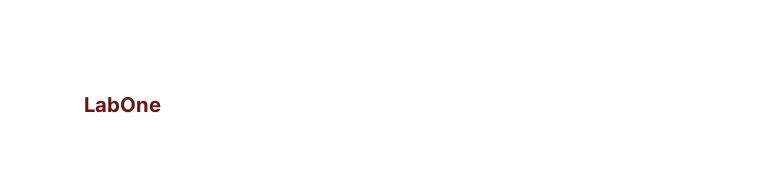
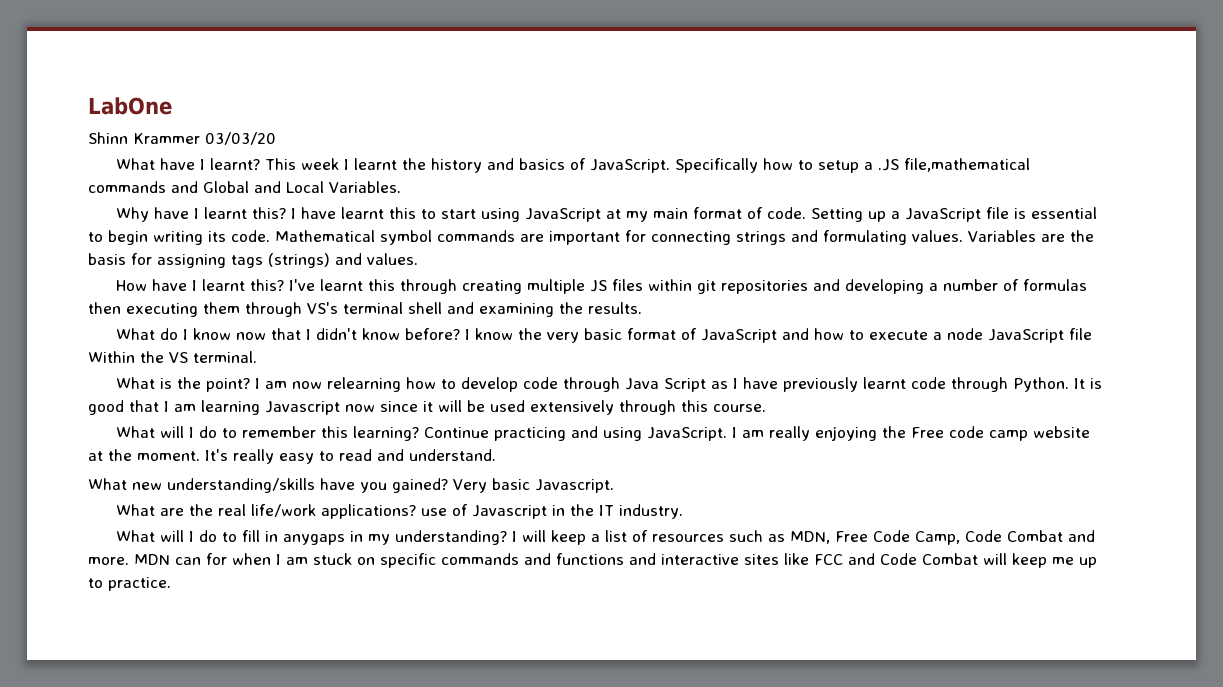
(161, 104) none -> [88,132,276,145] [115,158,1030,173] [88,181,401,193] [115,207,1097,222] [88,230,1094,245] [88,253,418,268] [115,279,1087,294] [88,302,642,317] [115,328,1092,343] [88,351,257,363] [115,377,1102,392] [88,400,766,415] [115,426,1090,441] [88,449,496,464] [88,478,614,493] [115,504,683,519] [115,530,1095,545] [88,553,1097,568] [88,577,171,591] // Shinn Krammer 03/03/20 // What have I learnt? This week I learnt the history and basics of JavaScript. Specifically how to setup a .JS file,mathematical commands and Global and Local Variables. // Why have I learnt this? I have learnt this to start using JavaScript at my main format of code. Setting up a JavaScript file is essential to begin writing its code. Mathematical symbol commands are important for connecting strings and formulating values. Variables are the basis for assigning tags (strings) and values. // How have I learnt this? I've learnt this through creating multiple JS files within git repositories and developing a number of formulas then executing them through VS's terminal shell and examining the results. // What do I know now that I didn't know before? I know the very basic format of JavaScript and how to execute a node JavaScript file Within the VS terminal. // What is the point? I am now relearning how to develop code through Java Script as I have previously learnt code through Python. It is good that I am learning Javascript now since it will be used extensively through this course. // What will I do to remember this learning? Continue practicing and using JavaScript. I am really enjoying the Free code camp website at the moment. It's really easy to read and understand. // What new understanding/skills have you gained? Very basic Javascript. // What are the real life/work applications? use of Javascript in the IT industry. // What will I do to fill in anygaps in my understanding? I will keep a list of resources such as MDN, Free Code Camp, Code Combat and more. MDN can for when I am stuck on specific commands and functions and interactive sites like FCC and Code Combat will keep me up to practice.

